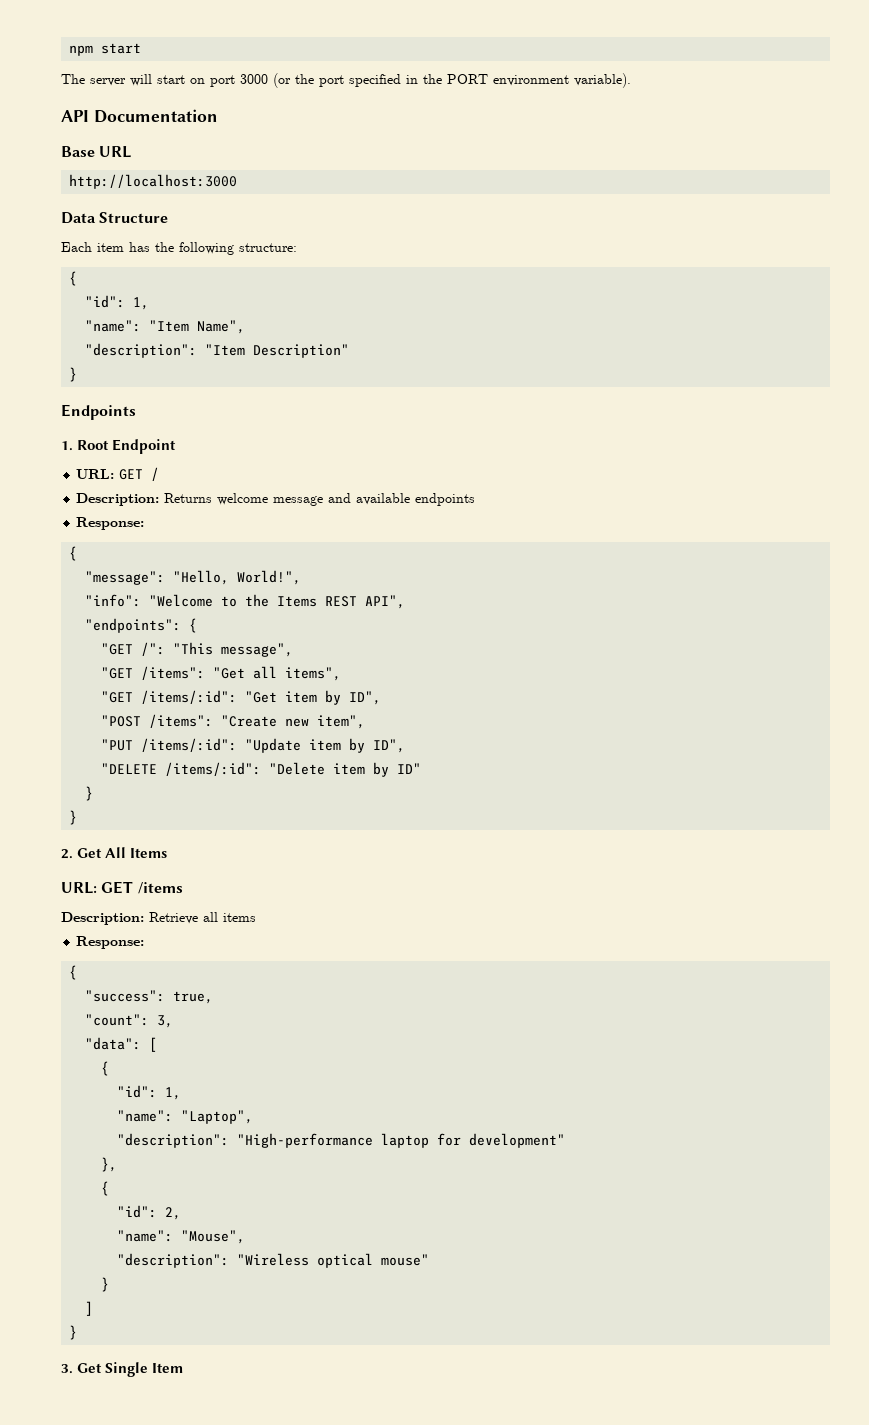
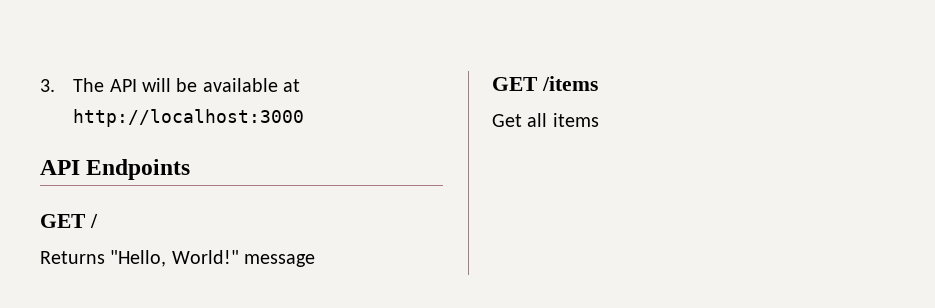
[69,43,142,56] [61,73,631,88] [61,109,218,123] [61,146,132,158] [69,174,238,189] [61,212,169,224] [61,242,297,255] [69,271,78,286] [85,295,150,310] [85,320,246,334] [85,343,350,358] [69,367,78,382] [61,404,136,420] [61,439,177,454] [76,467,160,481] [76,493,476,506] [76,517,145,530] [69,546,78,561] [85,570,302,585] [85,594,406,609] [85,618,198,633] [101,642,294,657] [101,666,342,681] [101,690,382,705] [101,714,366,729] [101,738,406,753] [101,762,422,777] [85,786,94,801] [69,810,78,825] [61,847,168,859] [61,882,97,894] npm start // The server will start on port 3000 (or the port specified in the PORT environment variable). // API Documentation // Base URL // http://localhost:3000 // Data Structure // Each item has the following structure: // { // "id": 1, // "name": "Item Name", // "description": "Item Description" // } // Endpoints // 1. Root Endpoint // URL: GET / // Description: Returns welcome message and available endpoints // Response: // { // "message": "Hello, World!", // "info": "Welcome to the Items REST API", // "endpoints": { // "GET /": "This message", // "GET /items": "Get all items", // "GET /items/:id": "Get item by ID", // "POST /items": "Create new item", // "PUT /items/:id": "Update item by ID", // "DELETE /items/:id": "Delete item by ID" // } // } // 2. Get All Items // URL: -> [40,78,301,92] [73,109,305,127] [40,159,191,180] [40,214,98,228] [40,250,316,267] 3. The API will be available at http://localhost:3000 // API Endpoints // GET / // Returns "Hello, World!" message //
[61,912,198,925] Description: Retrieve -> [492,114,522,127] Get
[76,936,145,949] [69,965,78,980] [85,990,214,1004] [85,1014,174,1028] [85,1037,158,1052] [101,1061,110,1076] [117,1085,182,1100] [117,1110,254,1124] [117,1133,566,1148] [101,1157,118,1172] [101,1181,110,1196] [117,1205,182,1220] [117,1230,246,1244] [117,1253,430,1268] [101,1277,110,1292] [85,1301,94,1316] [69,1325,78,1340] [61,1362,184,1377] // Response: // { // "success": true, // "count": 3, // "data": [ // { // "id": 1, // "name": "Laptop", // "description": "High-performance laptop for development" // }, // { // "id": 2, // "name": "Mouse", // "description": "Wireless optical mouse" // } // ] // } // 3. Get Single Item -> (599, 120) none

